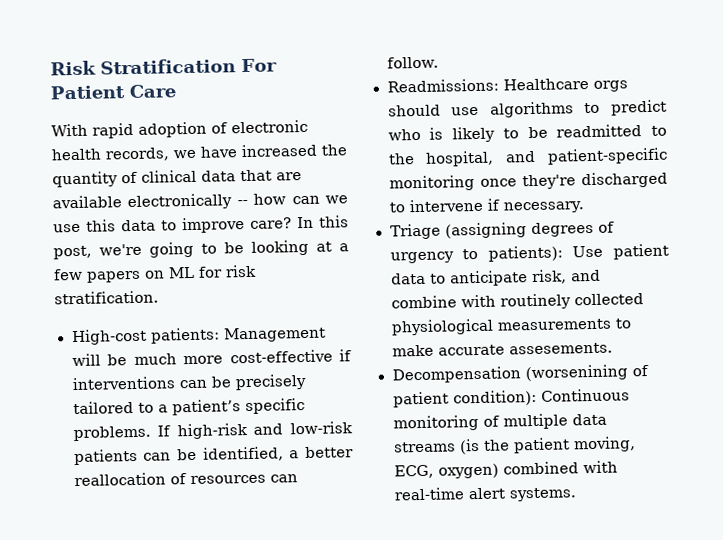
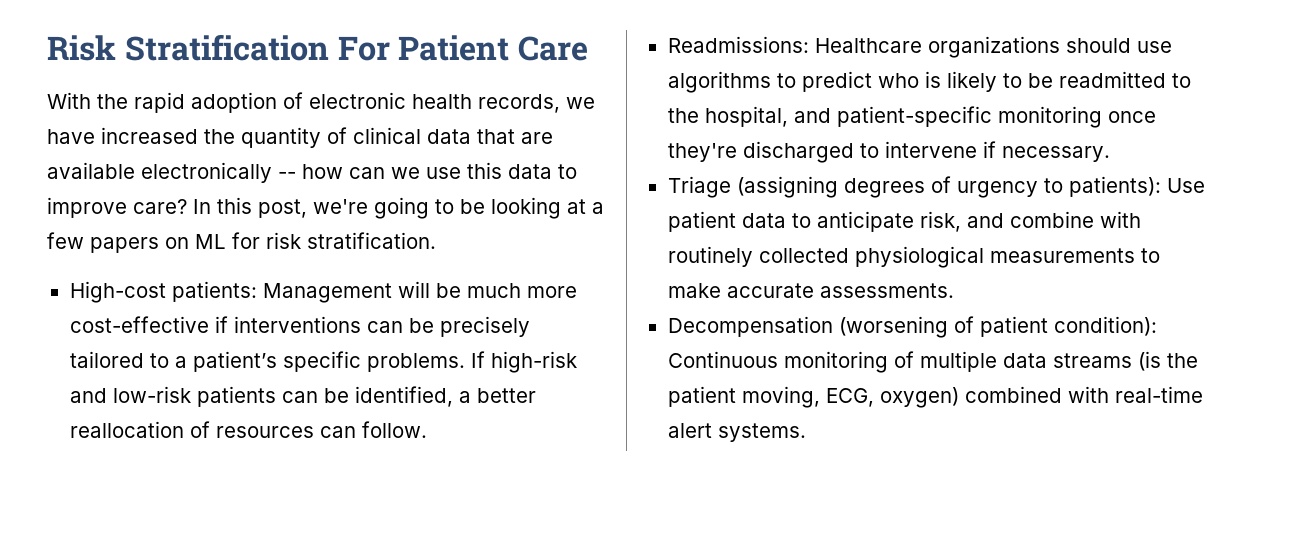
(88, 130) none -> [97,94,128,109] the
[592,80,628,92] orgs -> [927,36,1060,58] organizations
[508,342,613,355] assesements. -> [819,283,954,298] assessments.
[524,364,628,382] (worsenining -> [838,316,948,338] (worsening

